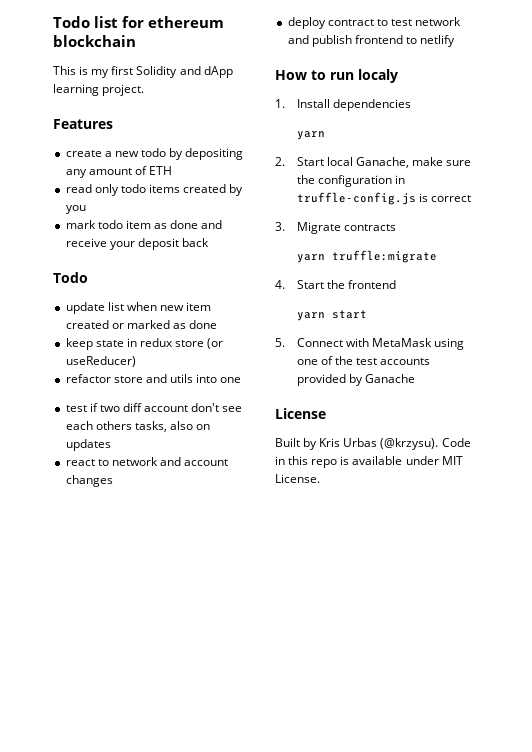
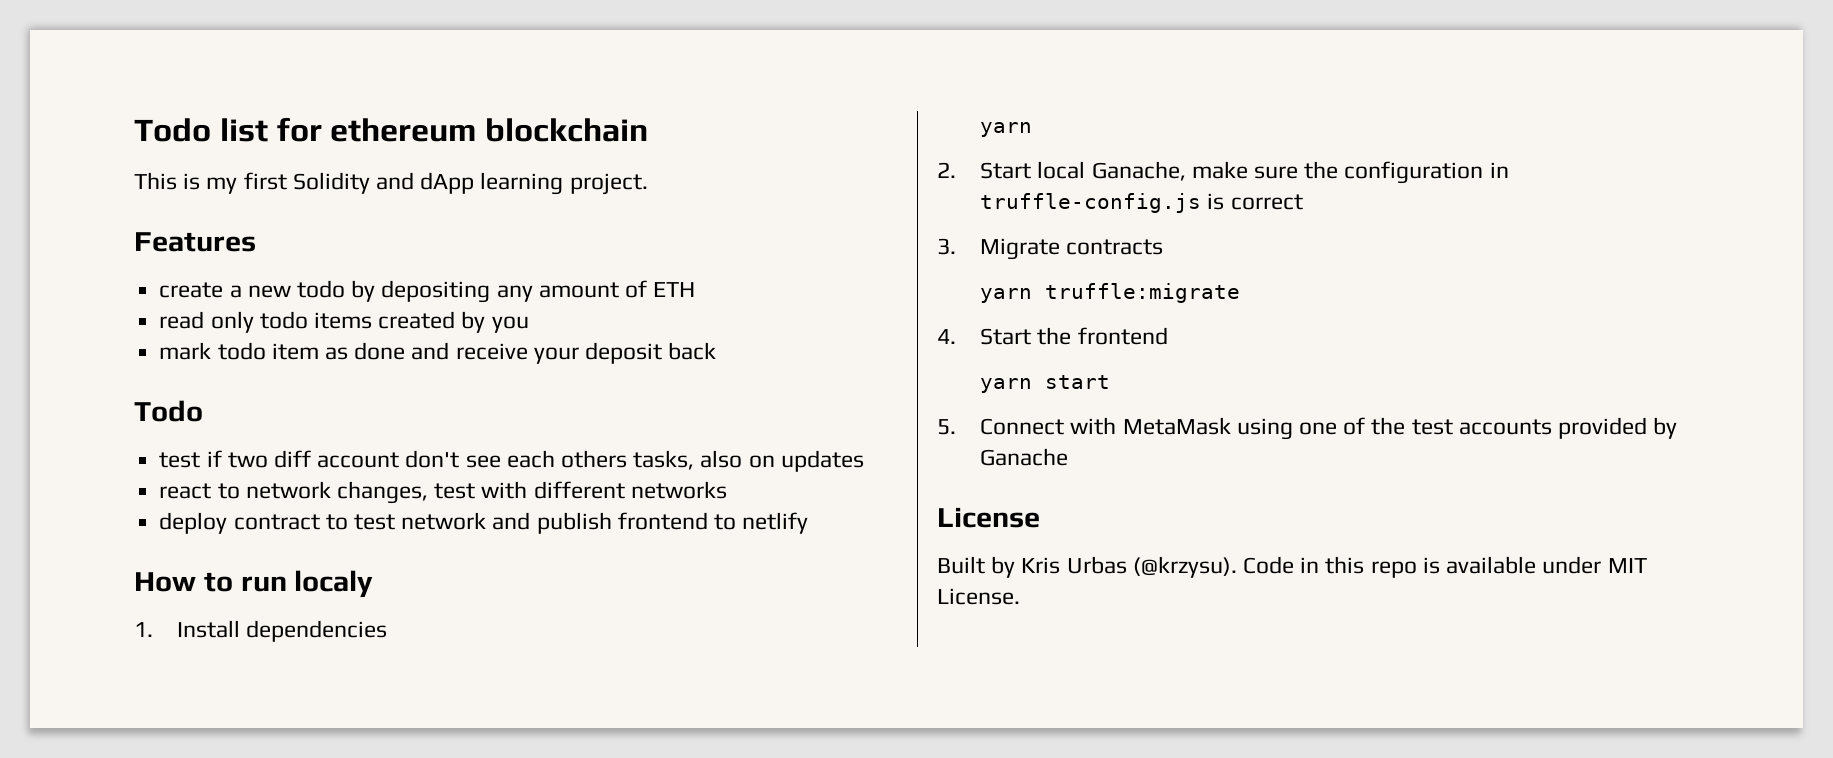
[65,302,212,314] [65,320,218,329] [65,338,224,350] [65,356,136,367] [65,374,242,383] // update list when new item created or marked as done // keep state in redux store (or useReducer) // refactor store and utils into one -> (203, 411) none
[159,457,229,466] [65,475,113,487] and account changes -> [336,481,727,504] changes, test with different networks

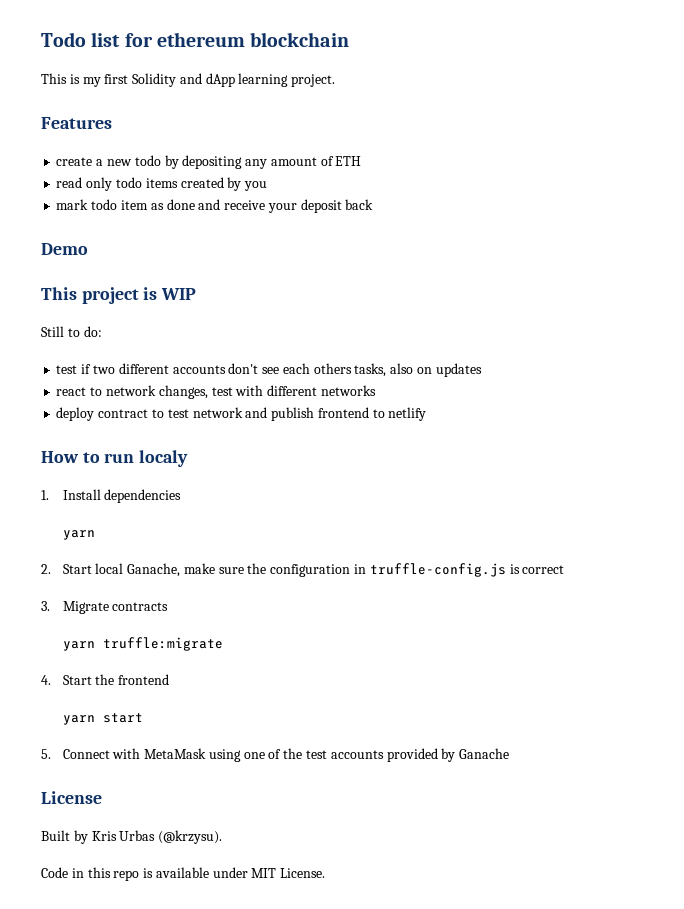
[134,400,203,422] Todo -> [41,243,88,255] [41,287,197,304] [41,326,102,337] Demo // This project is WIP // Still to do:
[273,450,400,468] diff account -> [118,363,226,374] different accounts
(1237, 567) none -> (223, 837) //

